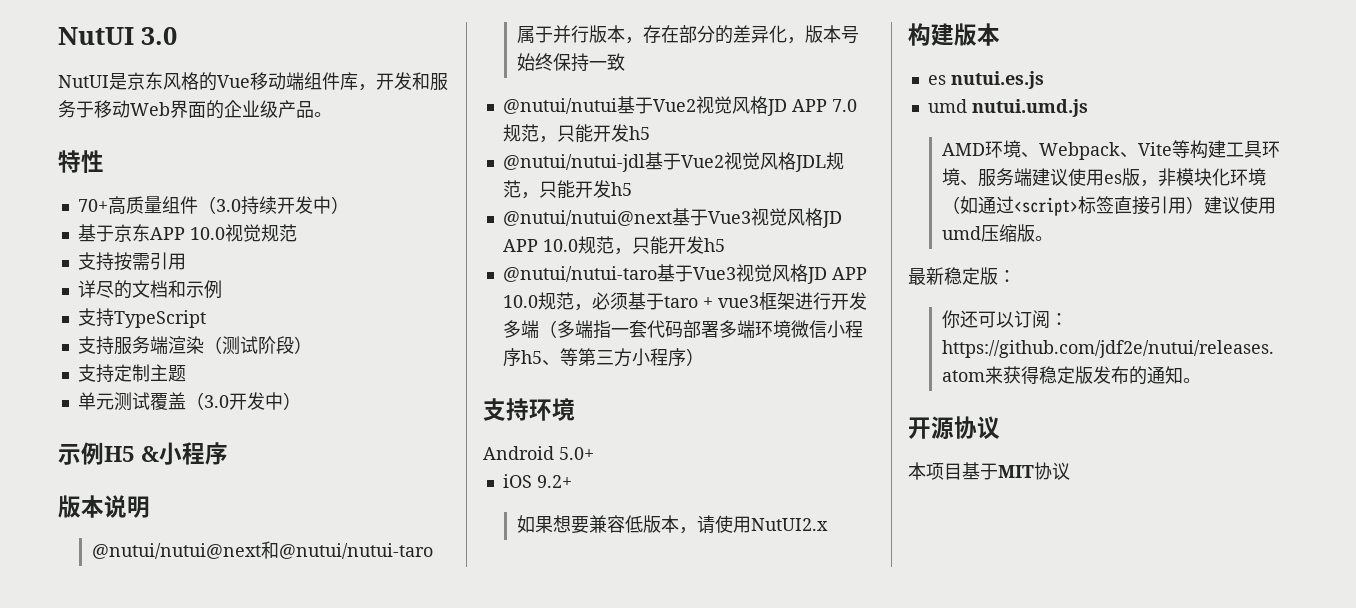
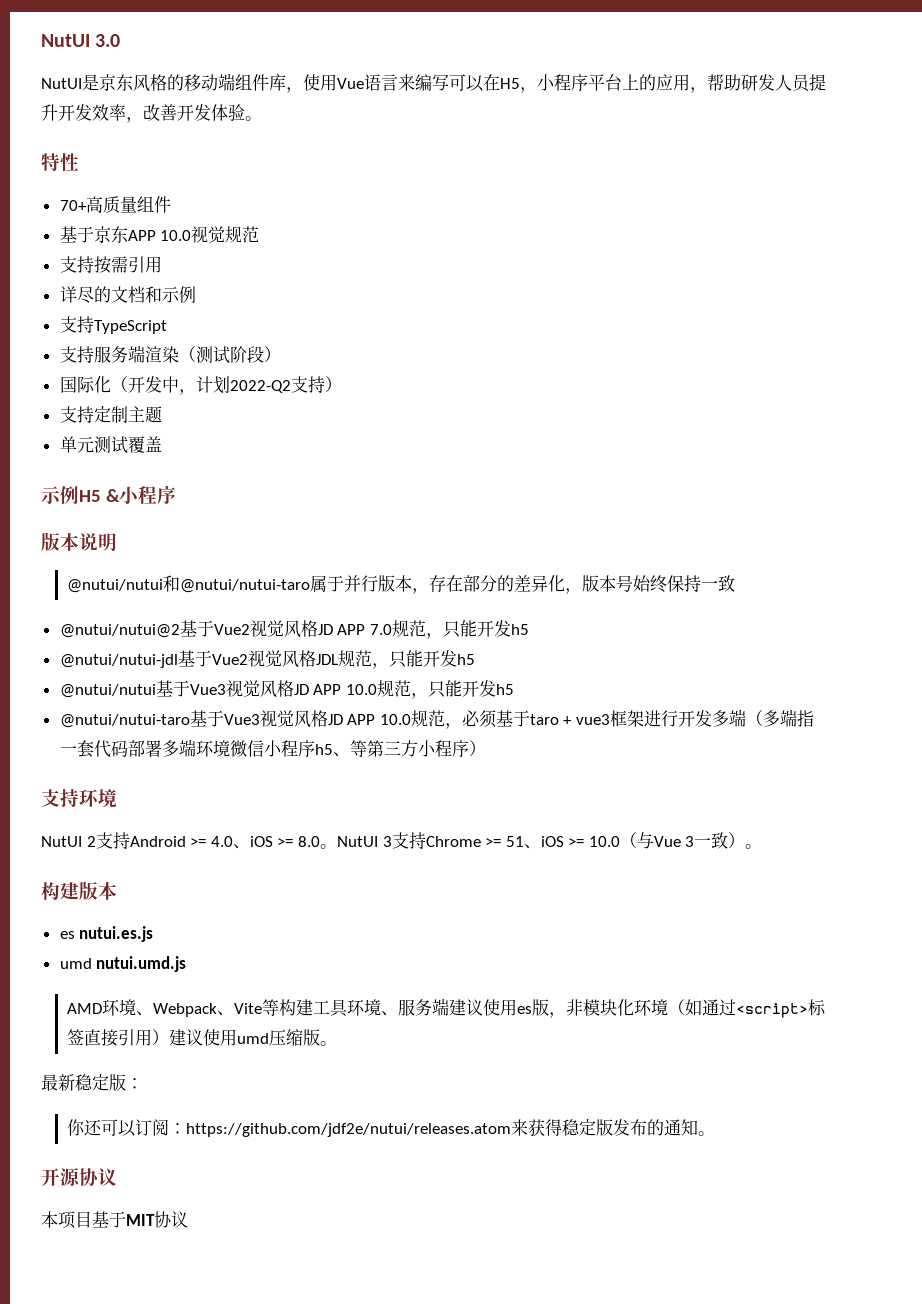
[217,75,250,88] Vue -> (184, 82) none
[376,72,448,91] [58,100,314,119] 开发和服务于移动Web界面的企业级产品 -> [303,74,826,93] [41,104,245,123] 使用Vue语言来编写可以在H5，小程序平台上的应用，帮助研发人员提升开发效率，改善开发体验
[197,196,349,215] （3.0持续开发中） -> (171, 204) none
(312, 345) none -> [59,376,342,395] // 国际化（开发中，计划2022-Q2支持）
[185,392,301,410] （3.0开发中） -> (162, 444) none
[91,543,261,559] @nutui/nutui@next -> [67,579,164,593] @nutui/nutui
[502,98,617,114] @nutui/nutui -> [59,624,180,638] @nutui/nutui@2
[502,210,672,226] @nutui/nutui@next -> [59,684,156,698] @nutui/nutui
[483,446,594,460] [502,474,572,488] [516,515,828,534] Android 5.0+ // iOS 9.2+ // 如果想要兼容低版本，请使用NutUI2.x -> [41,832,763,849] NutUI 2支持Android >= 4.0、iOS >= 8.0。NutUI 3支持Chrome >= 51、iOS >= 10.0（与Vue 3一致）。

